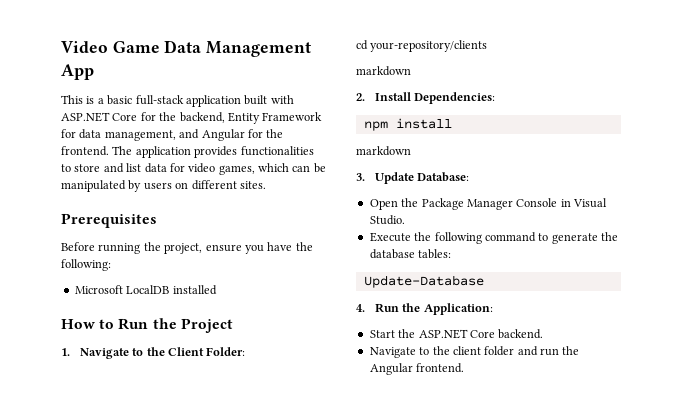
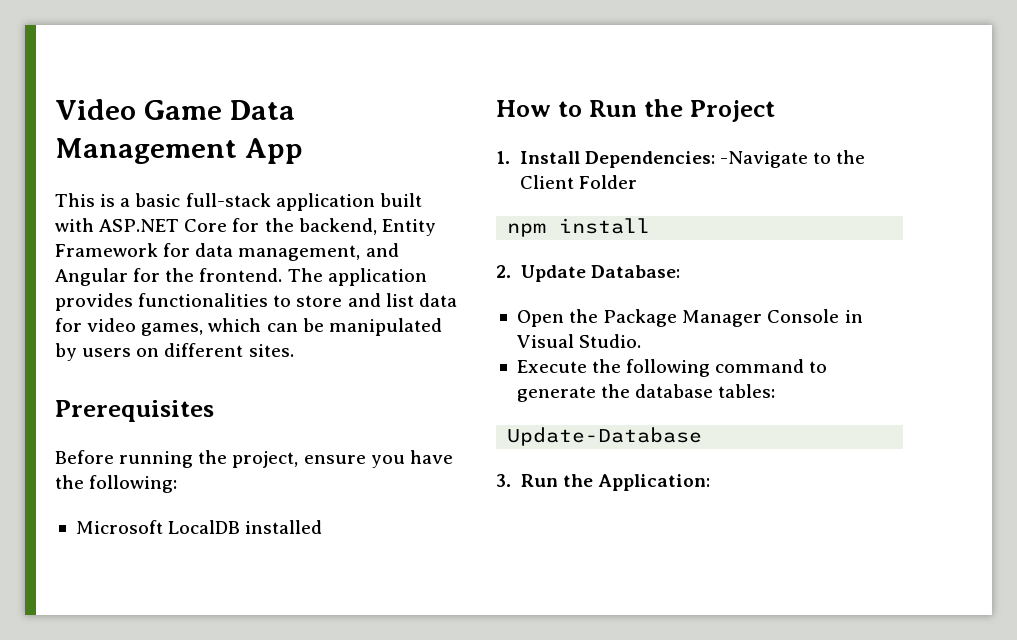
[79,347,246,359] [356,40,488,52] [356,66,411,76] [356,92,496,104] Navigate to the Client Folder: // cd your-repository/clients // markdown // 2. Install Dependencies: -> [519,150,866,168] [519,175,638,189] Install Dependencies: -Navigate to the Client Folder
[356,146,411,156] [356,173,365,181] markdown // 3. -> [496,265,511,278] 2.
[356,304,365,312] 4. -> [496,474,511,487] 3.
[369,329,544,339] [369,346,580,358] [369,363,465,375] // Start the ASP.NET Core backend. // Navigate to the client folder and run the Angular frontend. -> (710, 482) none

